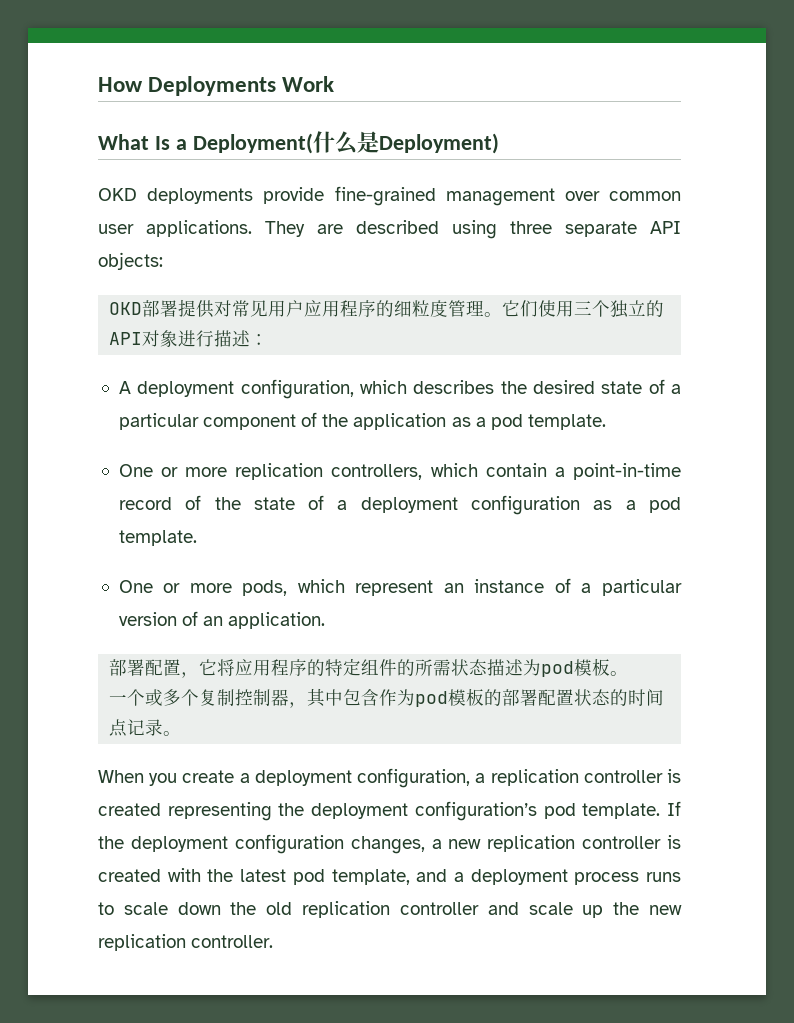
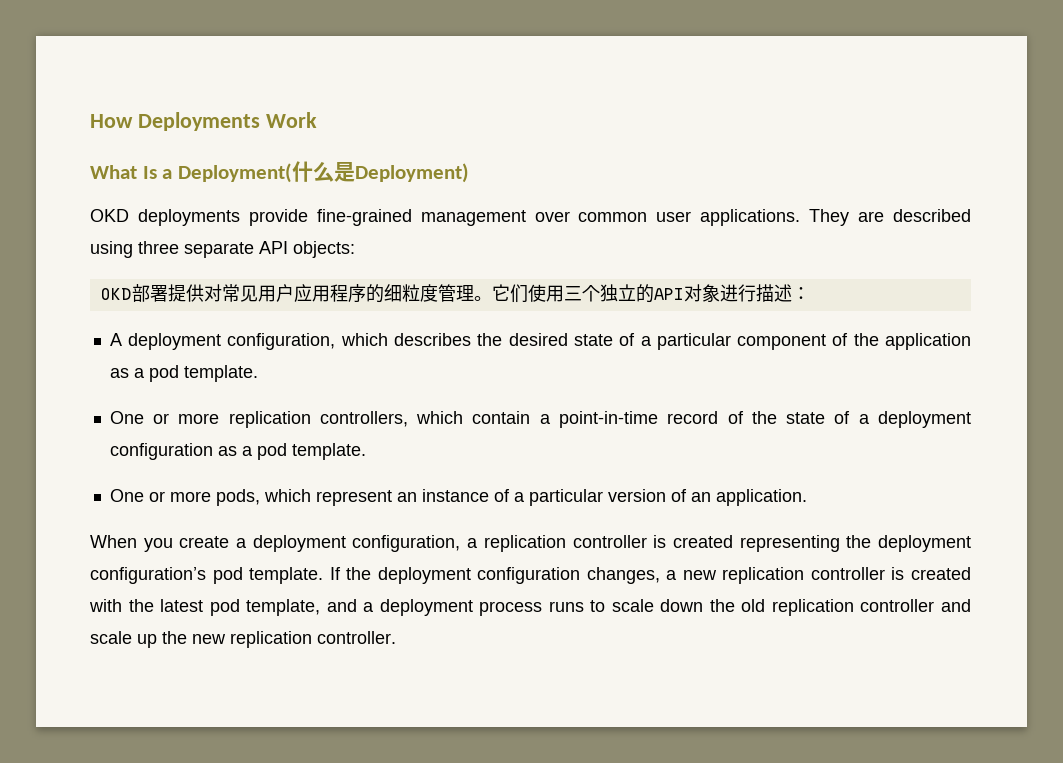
[109,658,629,678] [109,688,665,708] [109,719,182,737] // 部署配置，它将应用程序的特定组件的所需状态描述为pod模板。 // 一个或多个复制控制器，其中包含作为pod模板的部署配置状态的时间点记录。 -> (807, 497) none

